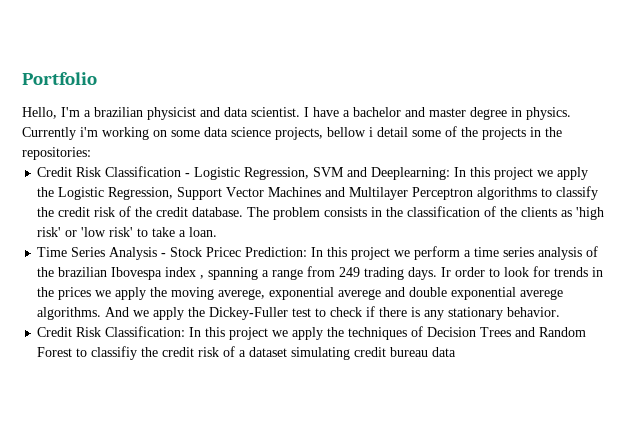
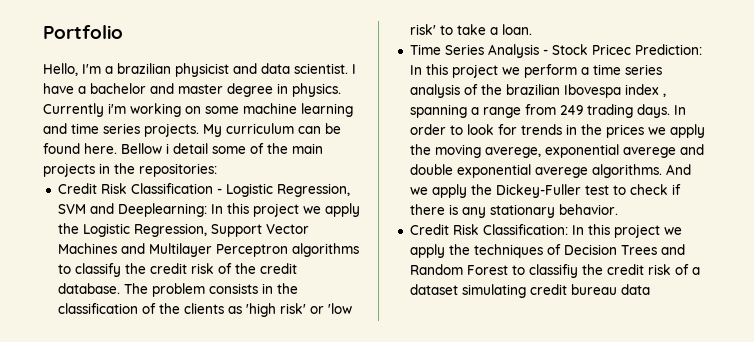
[204,127,366,140] data science projects, bellow -> [243,103,353,117] [43,123,341,137] [43,143,162,154] machine learning and time series projects. My curriculum can be found here. Bellow
(478, 132) none -> [292,143,323,154] main
[441,267,452,277] Ir -> [673,105,686,115] In

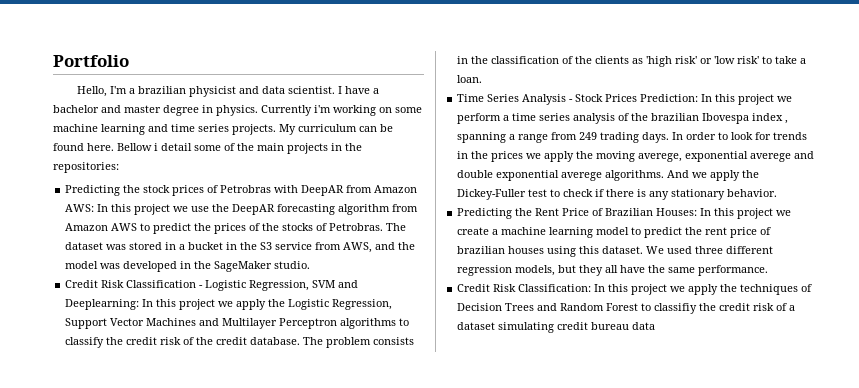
(217, 170) none -> [65,185,418,196] [65,204,419,215] [65,223,407,234] [65,242,416,253] [65,261,311,272] // Predicting the stock prices of Petrobras with DeepAR from Amazon AWS: In this project we use the DeepAR forecasting algorithm from Amazon AWS to predict the prices of the stocks of Petrobras. The dataset was stored in a bucket in the S3 service from AWS, and the model was developed in the SageMaker studio.
[591,44,631,55] Pricec -> [605,94,638,102] Prices
(618, 209) none -> [457,208,792,219] [457,227,772,238] [457,246,774,257] [457,265,769,276] // Predicting the Rent Price of Brazilian Houses: In this project we create a machine learning model to predict the rent price of brazilian houses using this dataset. We used three different regression models, but they all have the same performance.

